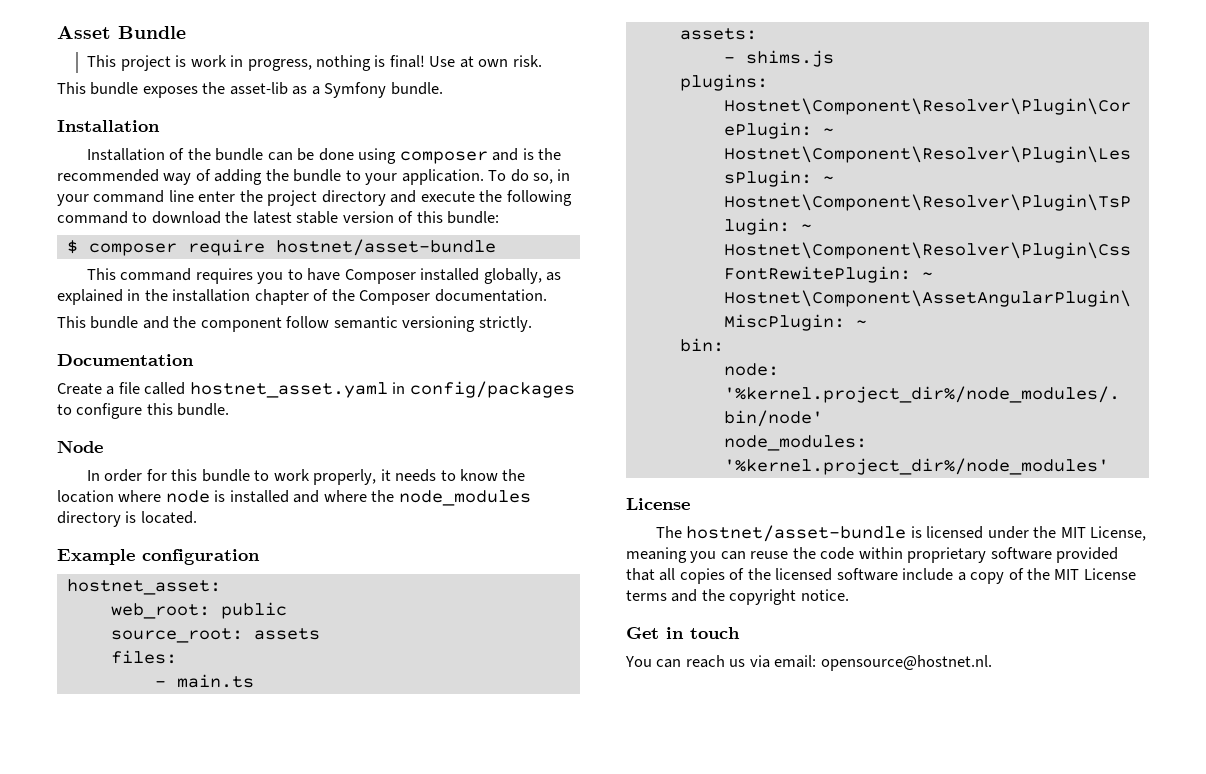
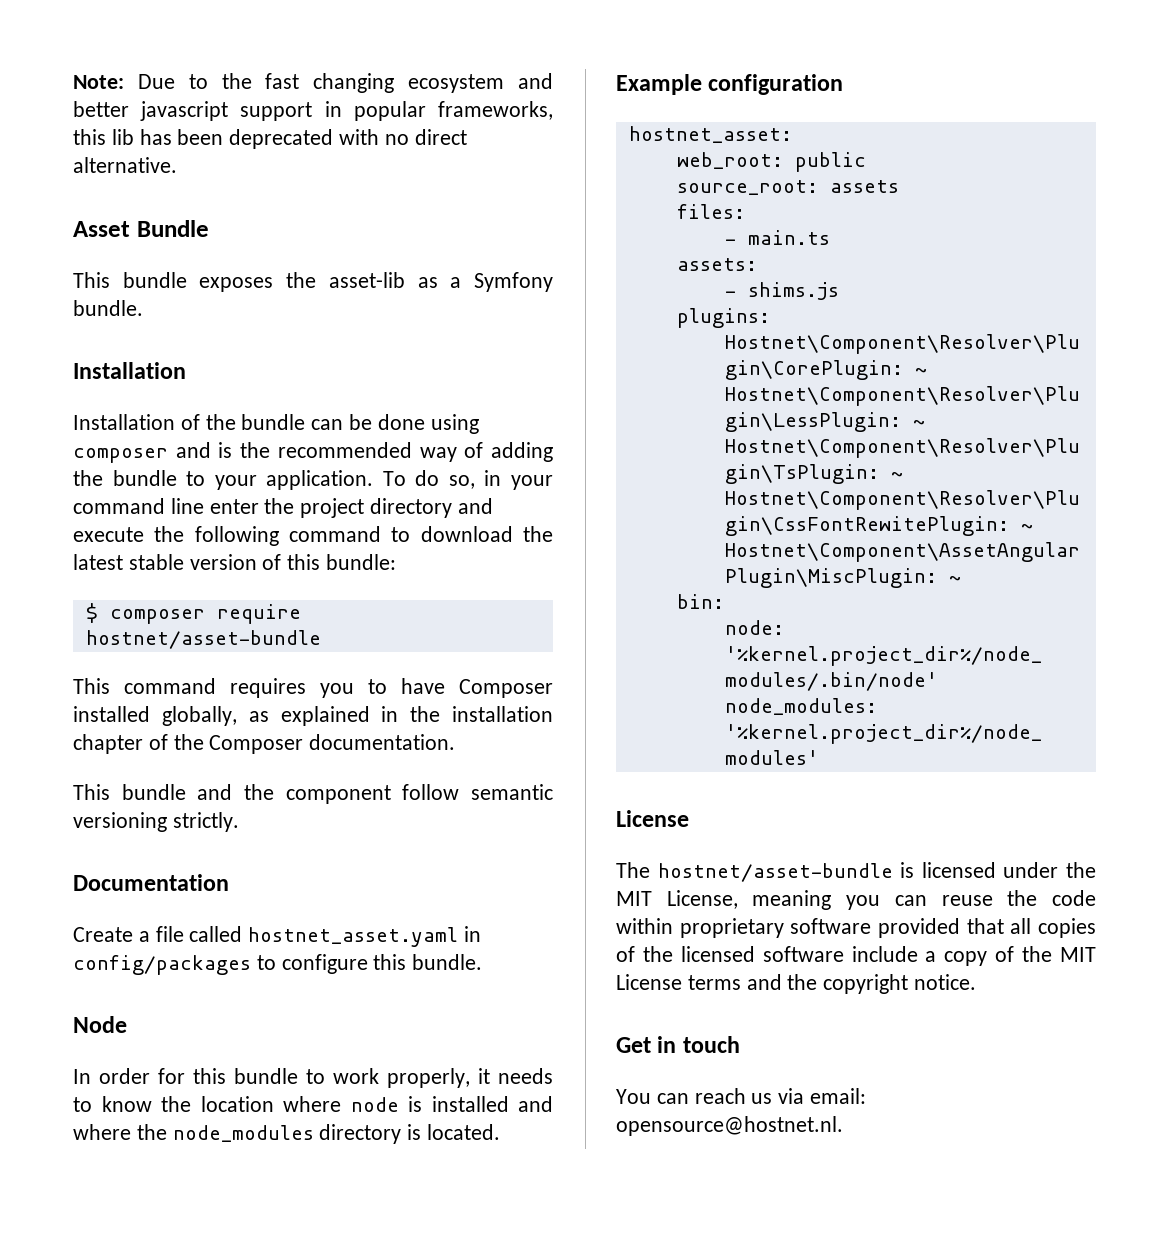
[57,26,186,39] [87,55,542,71] Asset Bundle // This project is work in progress, nothing is final! Use at own risk. -> [73,73,553,93] [73,101,553,121] [73,129,467,149] [73,157,177,173] [73,220,209,237] Note: Due to the fast changing ecosystem and better javascript support in popular frameworks, this lib has been deprecated with no direct alternative. // Asset Bundle

